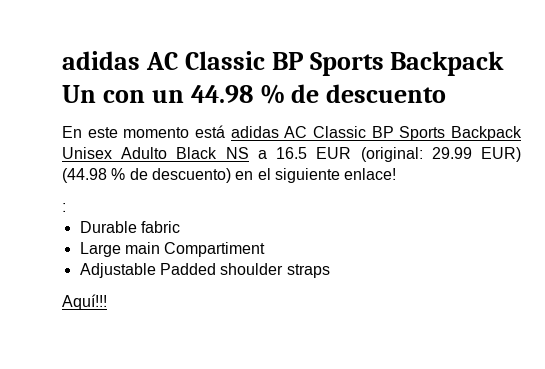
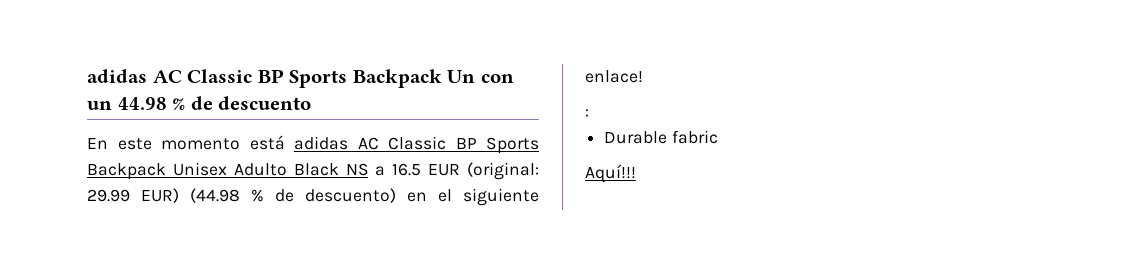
[79,242,266,257] [79,263,330,278] // Large main Compartiment // Adjustable Padded shoulder straps -> (718, 137) none

